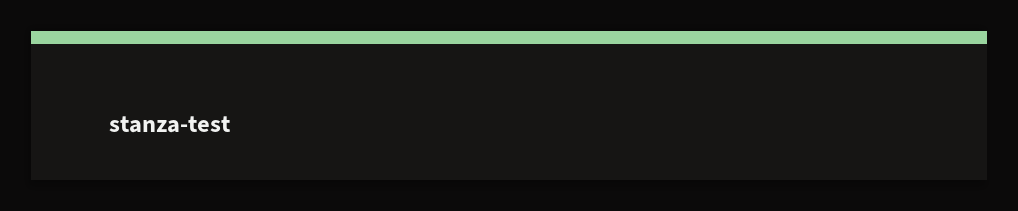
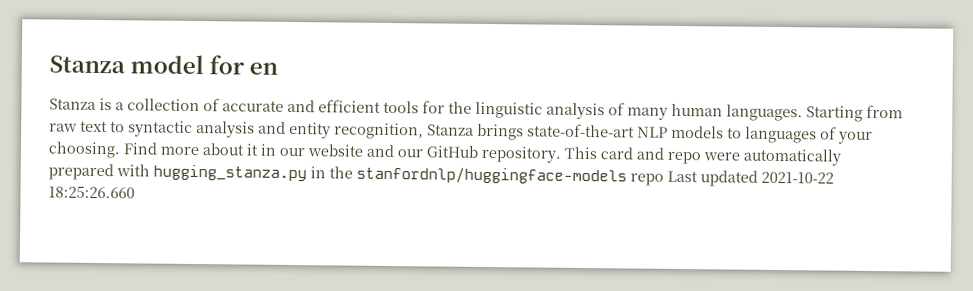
[109,116,230,133] stanza-test -> [49,54,279,75] [49,98,903,122] [49,120,873,144] [48,141,841,166] [48,163,834,187] [48,186,135,199] Stanza model for en // Stanza is a collection of accurate and efficient tools for the linguistic analysis of many human languages. Starting from raw text to syntactic analysis and entity recognition, Stanza brings state-of-the-art NLP models to languages of your choosing. Find more about it in our website and our GitHub repository. This card and repo were automatically prepared with hugging_stanza.py in the stanfordnlp/huggingface-models repo Last updated 2021-10-22 18:25:26.660

